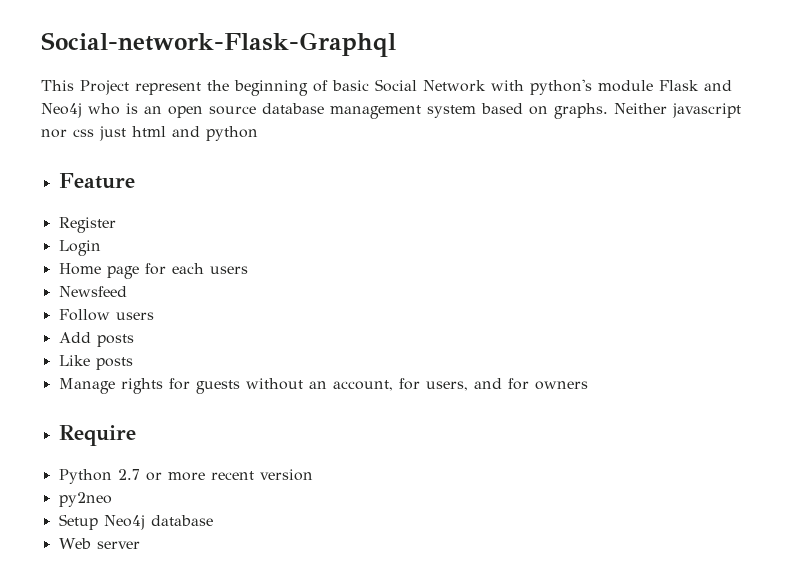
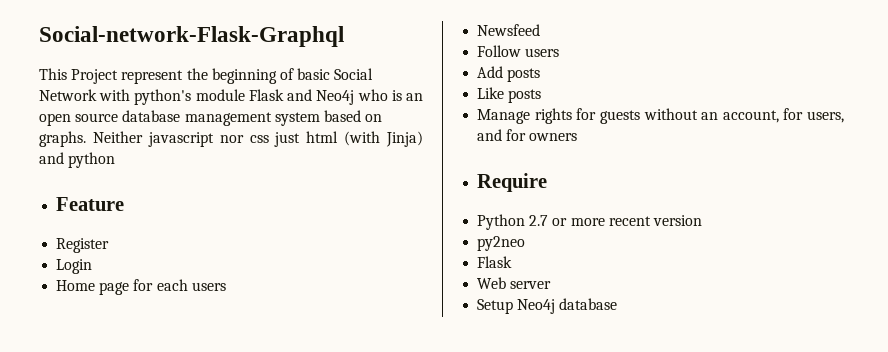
(166, 131) none -> [344,131,423,147] (with Jinja)
(112, 499) none -> [477,256,513,268] [477,277,552,289] // Flask // Web server
[58,538,140,549] // Web server -> (618, 304) none

